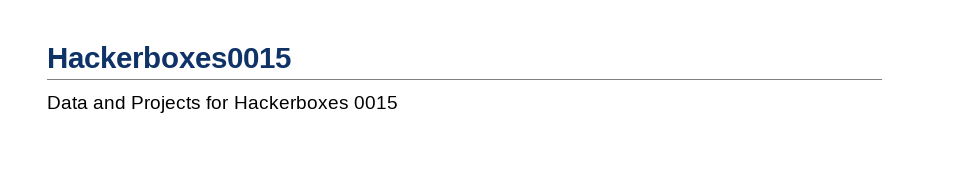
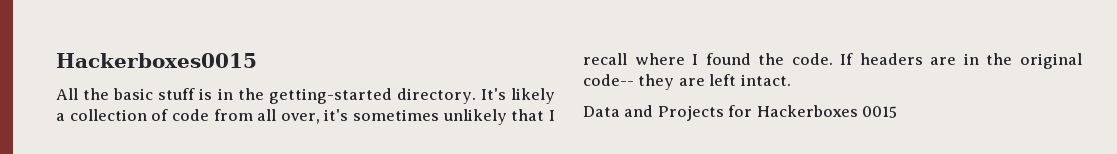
(291, 57) none -> [56,88,555,104] [56,109,555,125] [583,53,1082,69] [583,74,791,90] // All the basic stuff is in the getting-started directory. It's likely a collection of code from all over, it's sometimes unlikely that I recall where I found the code. If headers are in the original code-- they are left intact.

